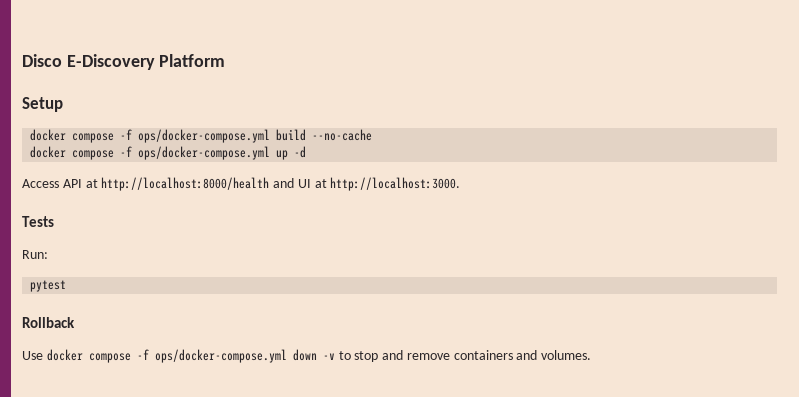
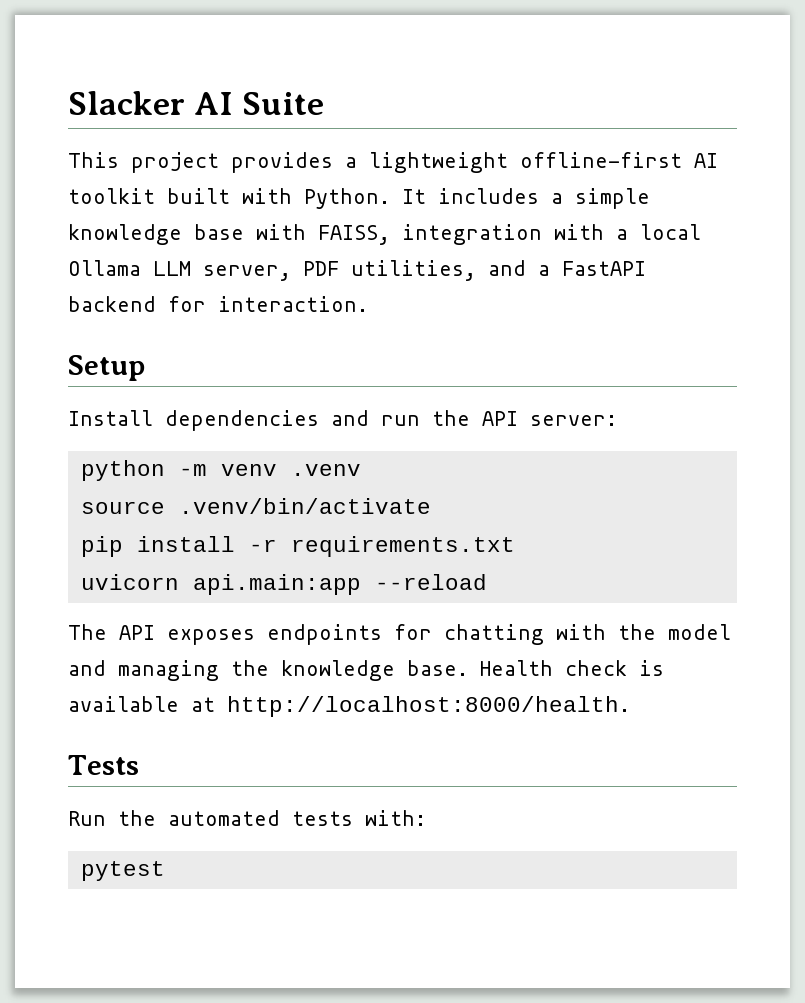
[22,54,226,70] [22,97,63,112] [30,129,373,143] [30,146,307,160] [22,177,461,191] [22,216,54,227] [22,250,48,259] [30,280,67,292] [22,317,75,328] [22,349,592,363] Disco E-Discovery Platform // Setup // docker compose -f ops/docker-compose.yml build --no-cache // docker compose -f ops/docker-compose.yml up -d // Access API at http://localhost:8000/health and UI at http://localhost:3000. // Tests // Run: // pytest // Rollback // Use docker compose -f ops/docker-compose.yml down -v to stop and remove containers and volumes. -> [68,91,325,115] [68,152,718,173] [68,188,650,209] [68,224,701,245] [68,260,646,281] [68,296,368,312] [68,355,145,381] [68,410,617,431] [80,460,361,481] [80,498,431,514] [80,536,515,557] [80,574,487,595] [68,624,731,645] [68,660,664,681] [68,696,630,717] [68,755,139,775] [68,810,426,826] [80,861,165,881] Slacker AI Suite // This project provides a lightweight offline-first AI toolkit built with Python. It includes a simple knowledge base with FAISS, integration with a local Ollama LLM server, PDF utilities, and a FastAPI backend for interaction. // Setup // Install dependencies and run the API server: // python -m venv .venv // source .venv/bin/activate // pip install -r requirements.txt // uvicorn api.main:app --reload // The API exposes endpoints for chatting with the model and managing the knowledge base. Health check is available at http://localhost:8000/health. // Tests // Run the automated tests with: // pytest

